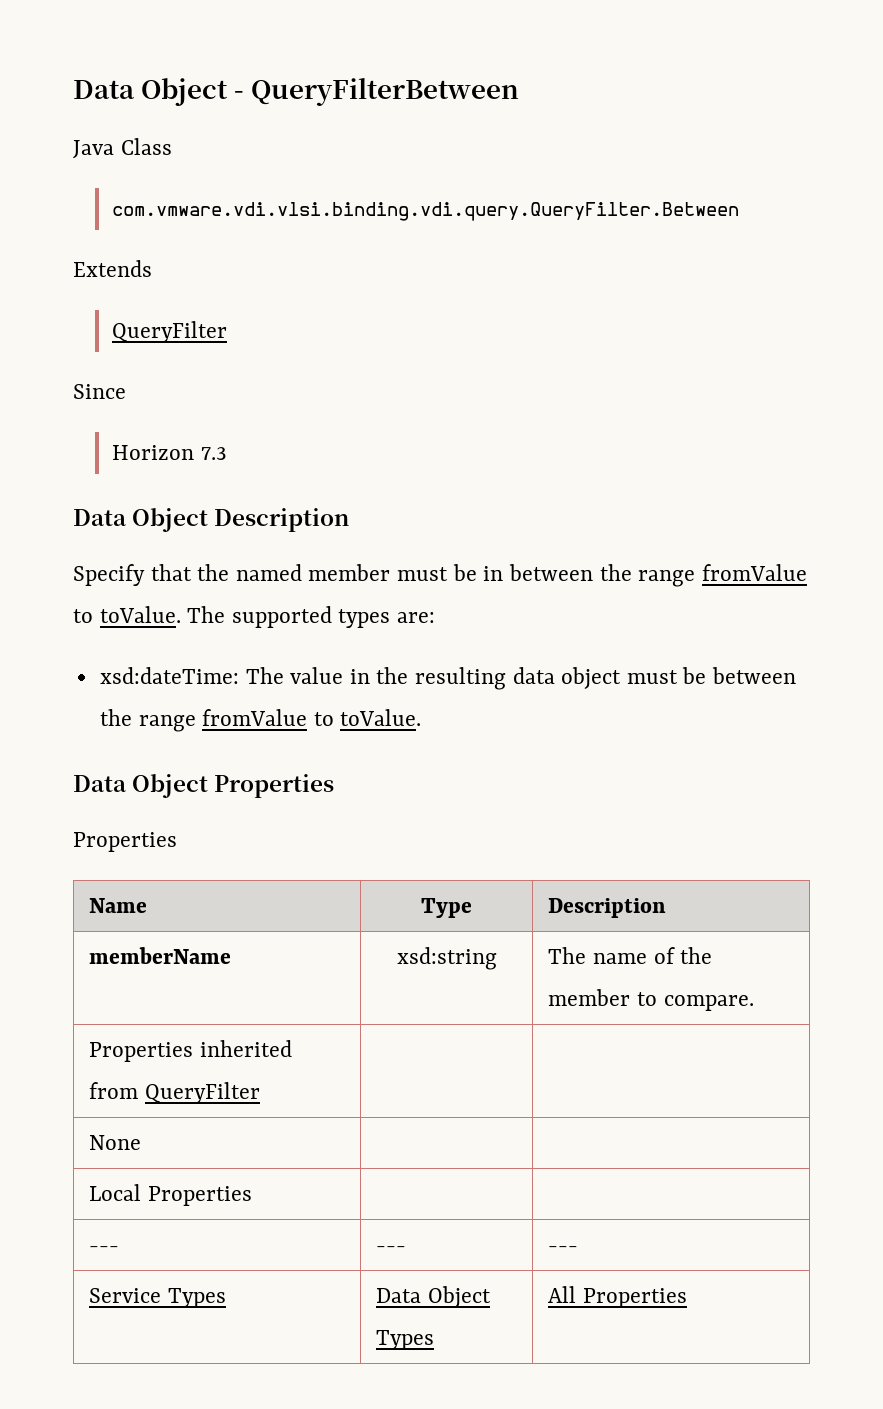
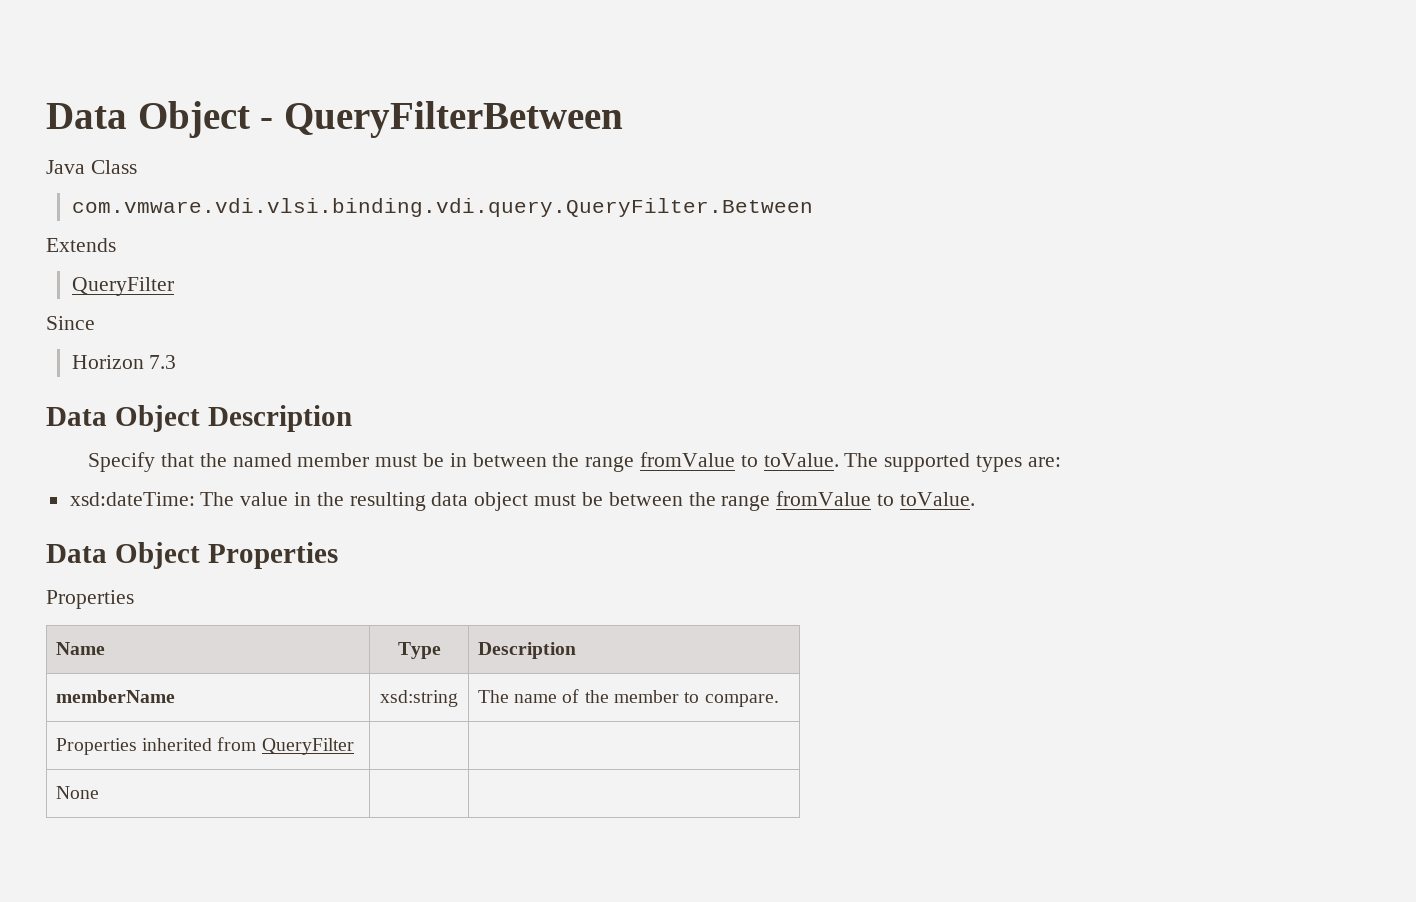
[89,1184,253,1206] [89,1246,120,1252] [376,1246,407,1252] [548,1246,579,1252] [89,1288,227,1308] [376,1286,492,1308] [376,1330,435,1350] [548,1286,688,1308] // Local Properties | | // --- | --- | --- // Service Types | Data Object Types | All Properties -> (99, 792) none

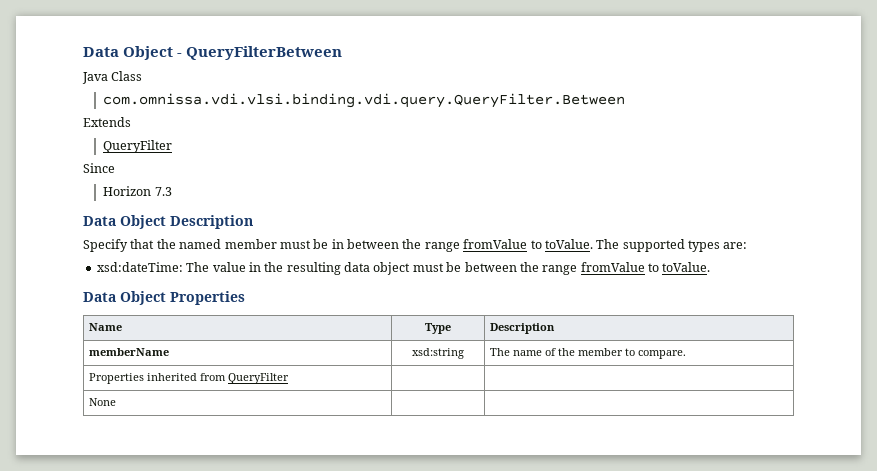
[71,198,813,217] com.vmware.vdi.vlsi.binding.vdi.query.QueryFilter.Between -> [103,93,626,108] com.omnissa.vdi.vlsi.binding.vdi.query.QueryFilter.Between
[46,590,134,609] // Properties -> (245, 298) none

